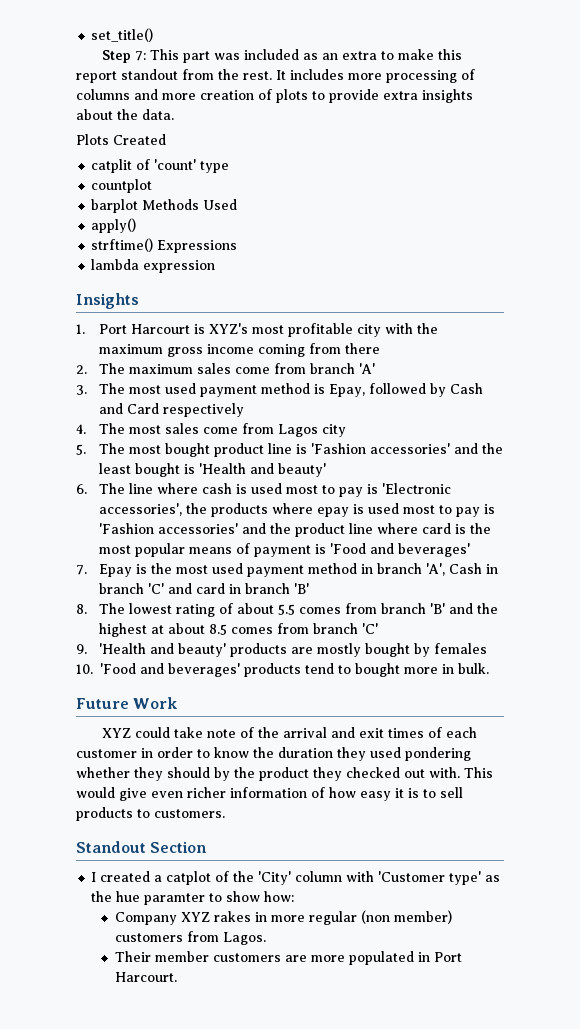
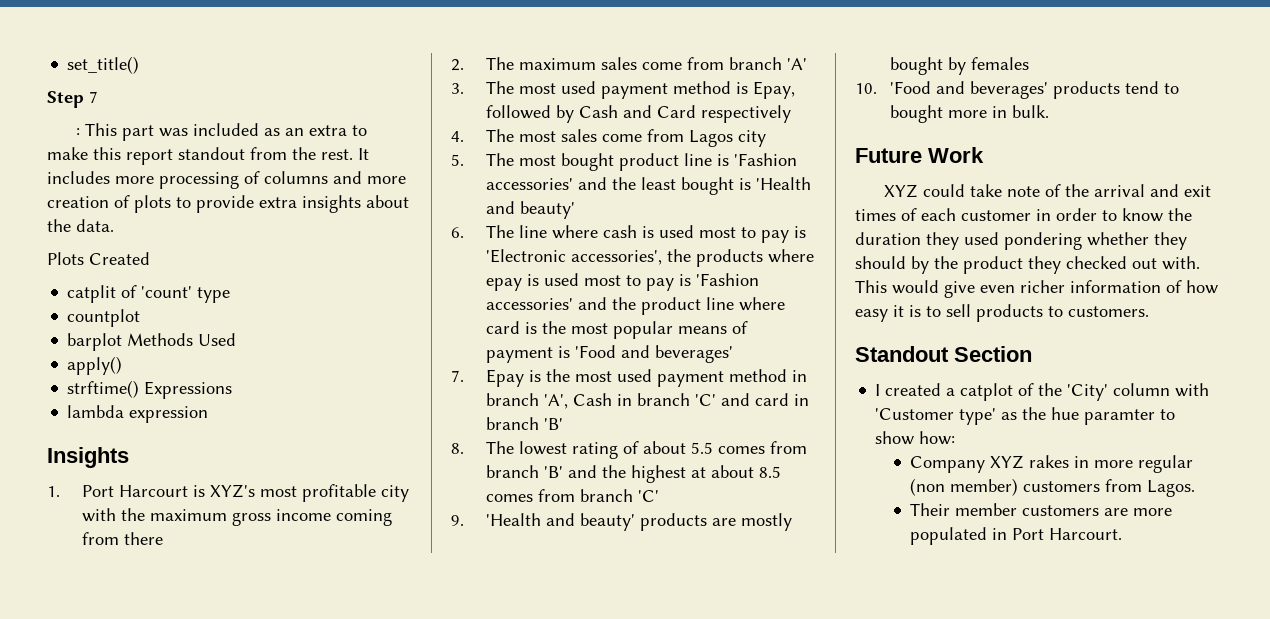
[135,51,147,61] 7: -> [89,91,98,103] [76,128,81,136] 7 // :

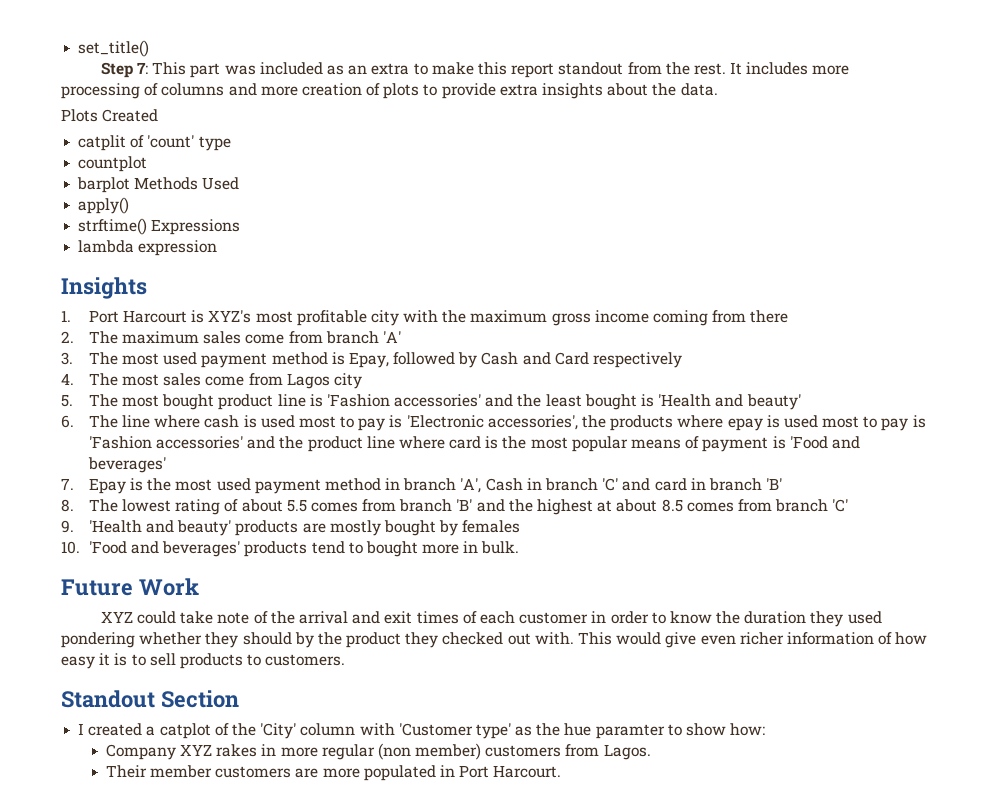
[89,91,98,103] [76,128,81,136] 7 // : -> [137,62,149,74] 7:

